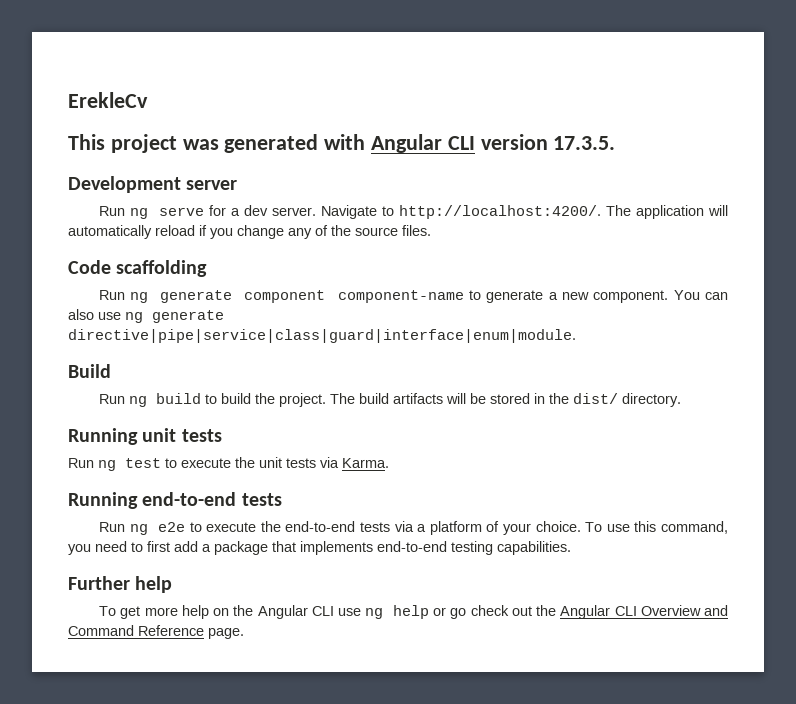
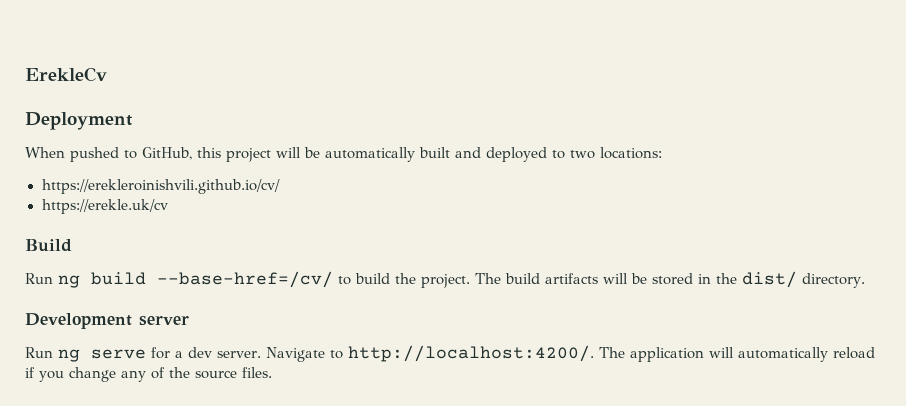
[68,134,616,153] This project was generated with Angular CLI version 17.3.5. -> [25,112,133,130] [25,147,662,162] [41,179,280,194] [41,199,168,214] [25,239,72,252] [25,271,865,288] Deployment // When pushed to GitHub, this project will be automatically built and deployed to two locations: // https://erekleroinishvili.github.io/cv/ // https://erekle.uk/cv // Build // Run ng build --base-href=/cv/ to build the project. The build artifacts will be stored in the dist/ directory.
[68,260,208,277] [99,290,728,303] [68,309,224,323] [68,329,576,343] [68,364,111,378] [99,393,682,407] [68,428,222,445] [68,457,389,471] [68,492,282,509] [99,521,728,535] [68,541,571,555] [68,576,173,593] [99,605,729,619] [68,625,244,639] // Code scaffolding // Run ng generate component component-name to generate a new component. You can also use ng generate directive|pipe|service|class|guard|interface|enum|module. // Build // Run ng build to build the project. The build artifacts will be stored in the dist/ directory. // Running unit tests // Run ng test to execute the unit tests via Karma. // Running end-to-end tests // Run ng e2e to execute the end-to-end tests via a platform of your choice. To use this command, you need to first add a package that implements end-to-end testing capabilities. // Further help // To get more help on the Angular CLI use ng help or go check out the Angular CLI Overview and Command Reference page. -> (272, 372) none

